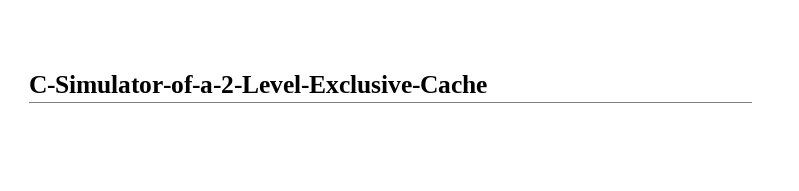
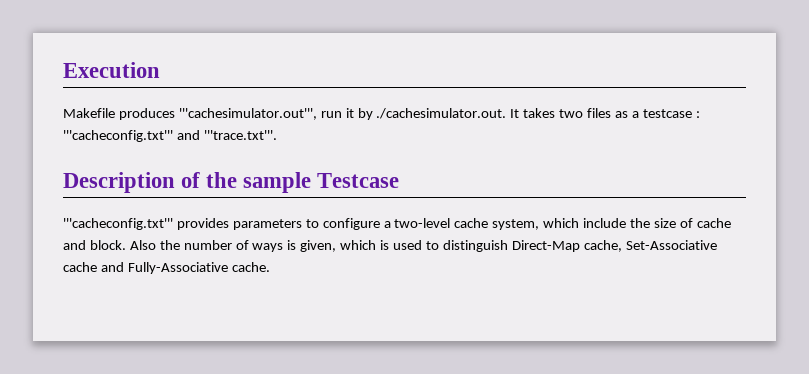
[29,75,487,93] C-Simulator-of-a-2-Level-Exclusive-Cache -> [63,62,160,78] [63,108,700,120] [63,130,277,142] [63,172,400,193] [63,218,731,230] [63,240,717,252] [63,262,270,274] Execution // Makefile produces '''cachesimulator.out''', run it by ./cachesimulator.out. It takes two files as a testcase : '''cacheconfig.txt''' and '''trace.txt'''. // Description of the sample Testcase // '''cacheconfig.txt''' provides parameters to configure a two-level cache system, which include the size of cache and block. Also the number of ways is given, which is used to distinguish Direct-Map cache, Set-Associative cache and Fully-Associative cache.

